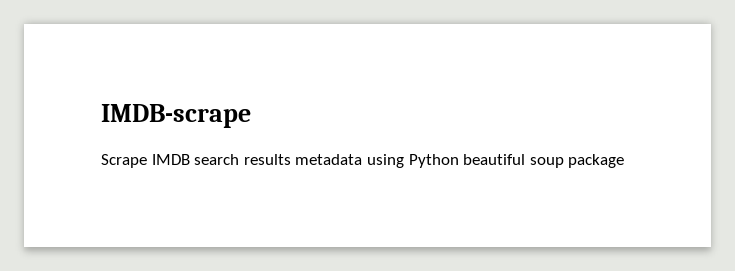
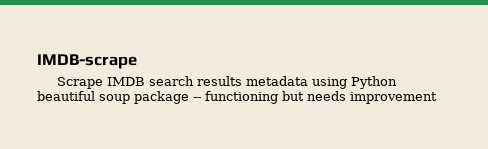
(625, 161) none -> [193,91,437,104] -- functioning but needs improvement

